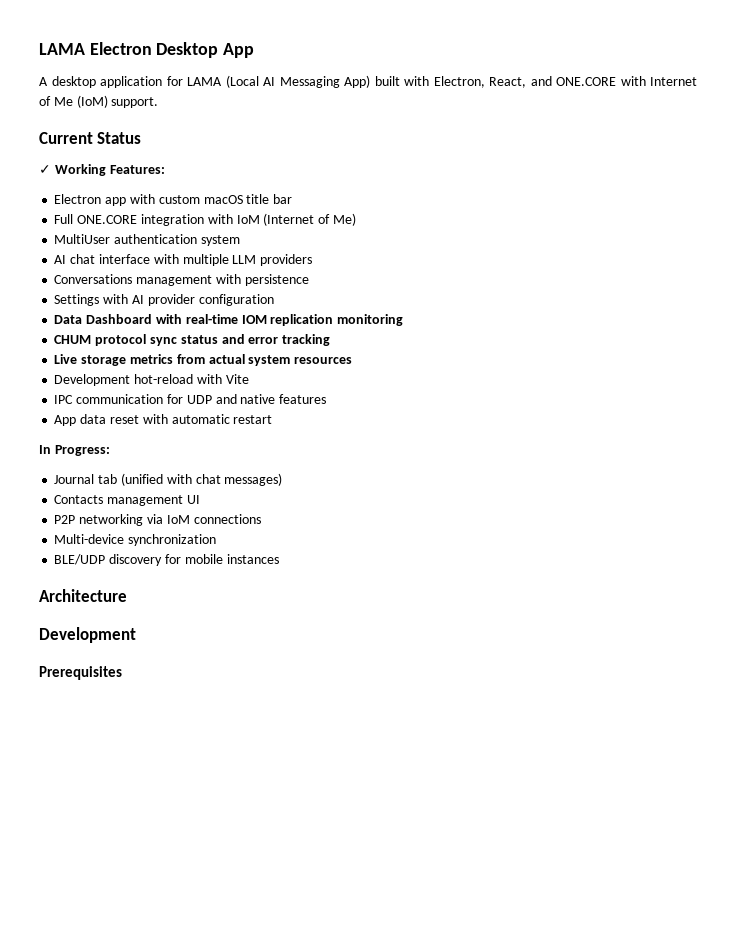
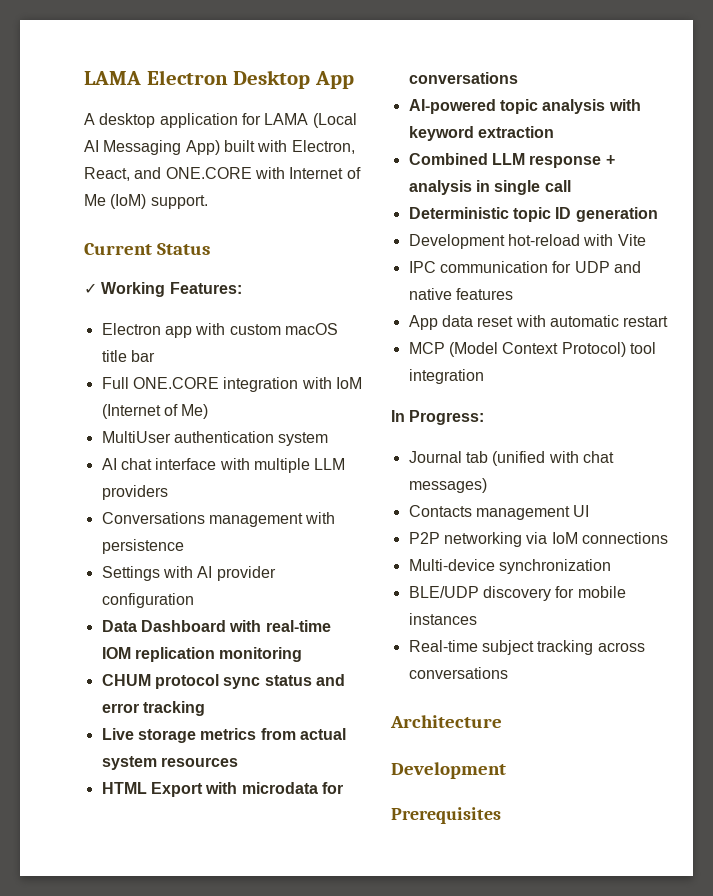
(353, 360) none -> [101,782,343,797] [408,72,518,84] [408,99,641,114] [408,126,554,141] [408,153,615,168] [408,180,571,195] [408,207,658,222] // HTML Export with microdata for conversations // AI-powered topic analysis with keyword extraction // Combined LLM response + analysis in single call // Deterministic topic ID generation
(273, 419) none -> [408,342,656,357] [408,369,484,384] // MCP (Model Context Protocol) tool integration
(279, 559) none -> [408,640,645,655] [408,667,508,679] // Real-time subject tracking across conversations

